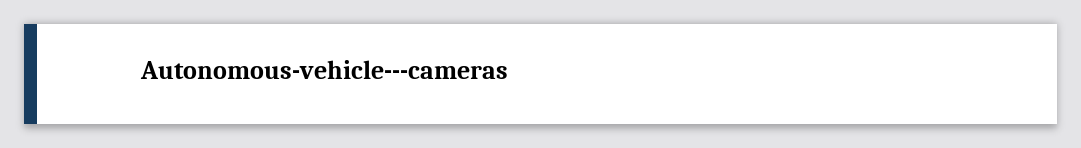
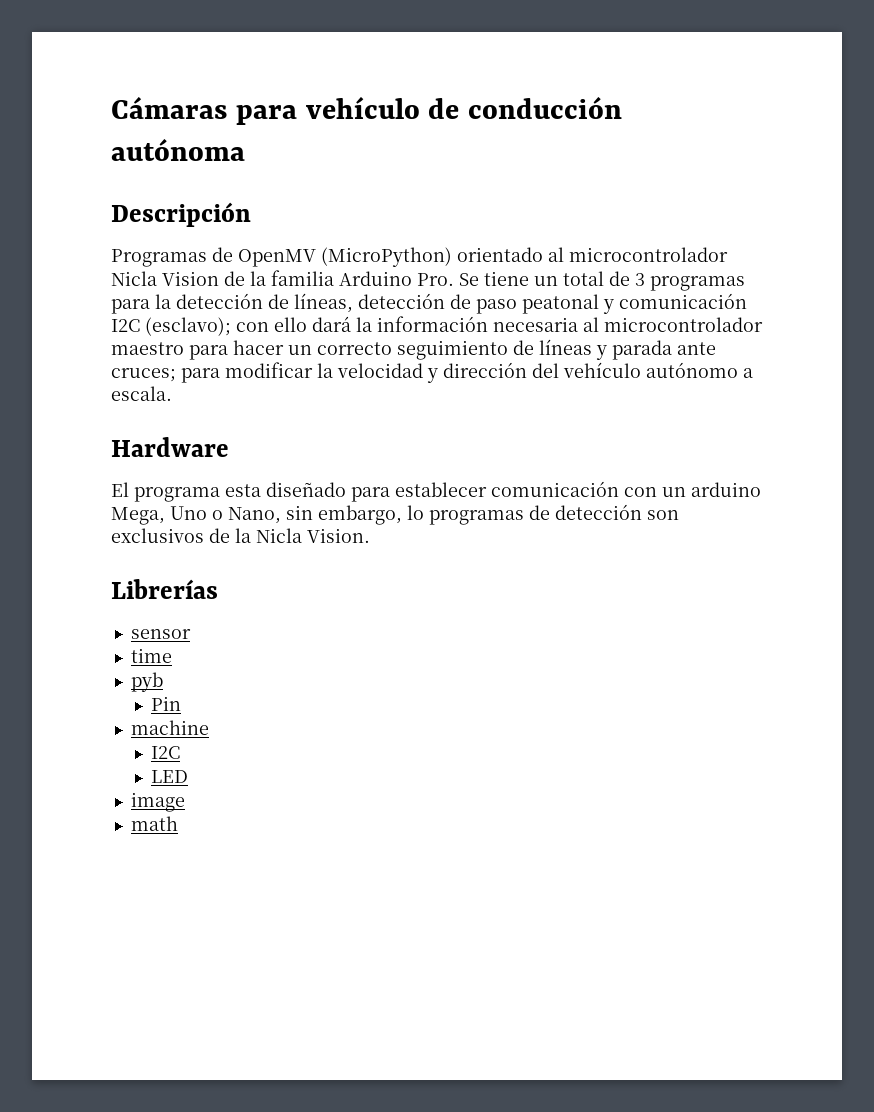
[140,60,508,79] Autonomous-vehicle---cameras -> [111,96,623,125] [111,138,245,161] [111,202,251,227] [111,247,728,267] [111,270,745,291] [111,293,747,314] [111,316,763,336] [111,339,716,360] [111,362,753,383] [111,386,172,401] [111,437,229,457] [111,481,761,502] [111,504,679,525] [111,528,370,543] [111,579,218,599] [130,629,191,639] [130,648,172,663] [130,672,163,692] [151,696,182,711] [130,720,209,735] [151,746,181,759] [151,770,189,783] [130,792,185,812] [130,816,178,831] Cámaras para vehículo de conducción autónoma // Descripción // Programas de OpenMV (MicroPython) orientado al microcontrolador Nicla Vision de la familia Arduino Pro. Se tiene un total de 3 programas para la detección de líneas, detección de paso peatonal y comunicación I2C (esclavo); con ello dará la información necesaria al microcontrolador maestro para hacer un correcto seguimiento de líneas y parada ante cruces; para modificar la velocidad y dirección del vehículo autónomo a escala. // Hardware // El programa esta diseñado para establecer comunicación con un arduino Mega, Uno o Nano, sin embargo, lo programas de detección son exclusivos de la Nicla Vision. // Librerías // sensor // time // pyb // Pin // machine // I2C // LED // image // math

